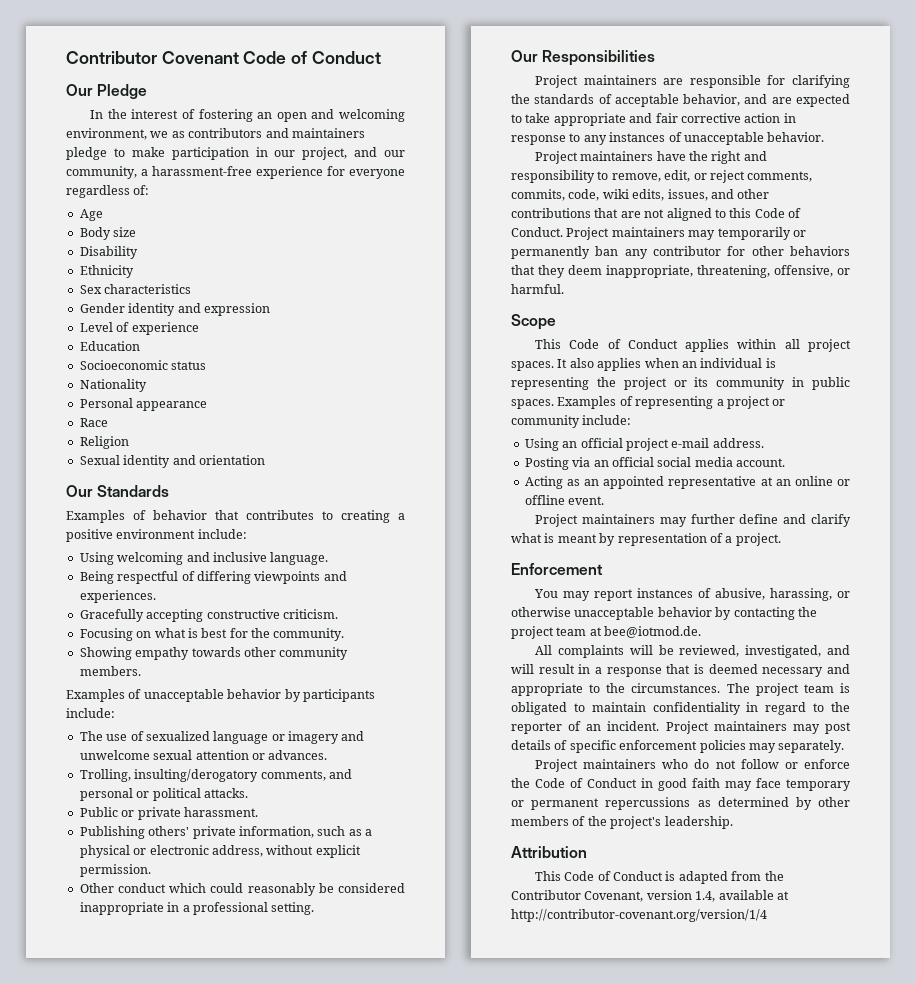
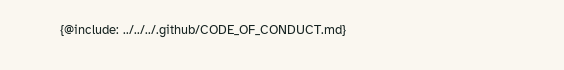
[66,51,381,64] [66,84,148,99] [89,109,405,122] [66,128,365,140] [66,147,405,160] [66,166,405,179] [66,185,150,198] [79,209,103,221] [79,227,137,240] [79,246,138,259] [79,265,134,278] [79,284,192,294] [79,303,270,316] [79,322,199,335] [79,341,140,351] [79,360,207,370] [79,379,147,392] [79,398,208,411] [79,418,108,427] [79,436,129,449] [79,455,265,468] [66,485,170,497] [66,510,405,523] [66,529,247,542] [79,552,329,565] [79,571,347,584] [79,590,156,603] [79,609,338,622] [79,628,345,641] [79,647,349,660] [79,666,141,676] [66,689,375,702] [66,708,115,718] [79,731,365,744] [79,750,328,760] [79,769,352,782] [79,788,248,801] [79,807,258,820] [79,826,372,839] [79,845,361,858] [79,864,151,877] [79,883,406,896] [79,902,315,915] [511,50,656,66] [534,75,850,88] [511,94,850,107] [511,113,796,126] [511,132,825,145] [534,151,767,164] [511,170,813,183] [511,189,770,201] [511,208,801,221] [511,227,806,240] [511,246,850,259] [511,265,850,278] [511,284,564,294] [511,314,556,330] [534,339,851,352] [511,358,776,371] [511,377,850,390] [511,396,786,409] [511,415,632,428] [524,438,764,451] [524,457,785,470] [524,476,850,489] [524,495,605,505] [534,514,851,527] [511,533,781,546] [511,563,603,575] [533,588,850,601] [511,607,817,620] [511,626,702,639] [534,645,850,658] [511,664,850,677] [511,683,850,696] [511,702,850,715] [511,721,851,734] [511,740,845,753] [534,759,850,772] [511,778,851,791] [511,797,850,810] [511,816,733,829] [511,846,587,858] [534,871,784,884] [511,890,789,902] [511,909,767,922] Contributor Covenant Code of Conduct // Our Pledge // In the interest of fostering an open and welcoming environment, we as contributors and maintainers pledge to make participation in our project, and our community, a harassment-free experience for everyone regardless of: // Age // Body size // Disability // Ethnicity // Sex characteristics // Gender identity and expression // Level of experience // Education // Socioeconomic status // Nationality // Personal appearance // Race // Religion // Sexual identity and orientation // Our Standards // Examples of behavior that contributes to creating a positive environment include: // Using welcoming and inclusive language. // Being respectful of differing viewpoints and experiences. // Gracefully accepting constructive criticism. // Focusing on what is best for the community. // Showing empathy towards other community members. // Examples of unacceptable behavior by participants include: // The use of sexualized language or imagery and unwelcome sexual attention or advances. // Trolling, insulting/derogatory comments, and personal or political attacks. // Public or private harassment. // Publishing others' private information, such as a physical or electronic address, without explicit permission. // Other conduct which could reasonably be considered inappropriate in a professional setting. // Our Responsibilities // Project maintainers are responsible for clarifying the standards of acceptable behavior, and are expected to take appropriate and fair corrective action in response to any instances of unacceptable behavior. // Project maintainers have the right and responsibility to remove, edit, or reject comments, commits, code, wiki edits, issues, and other contributions that are not aligned to this Code of Conduct. Project maintainers may temporarily or permanently ban any contributor for other behaviors that they deem inappropriate, threatening, offensive, or harmful. // Scope // This Code of Conduct applies within all project spaces. It also applies when an individual is representing the project or its community in public spaces. Examples of representing a project or community include: // Using an official project e-mail address. // Posting via an official social media account. // Acting as an appointed representative at an online or offline event. // Project maintainers may further define and clarify what is meant by representation of a project. // Enforcement // You may report instances of abusive, harassing, or otherwise unacceptable behavior by contacting the project team at bee@iotmod.de. // All complaints will be reviewed, investigated, and will result in a response that is deemed necessary and appropriate to the circumstances. The project team is obligated to maintain confidentiality in regard to the reporter of an incident. Project maintainers may post details of specific enforcement policies may separately. // Project maintainers who do not follow or enforce the Code of Conduct in good faith may face temporary or permanent repercussions as determined by other members of the project's leadership. // Attribution // This Code of Conduct is adapted from the Contributor Covenant, version 1.4, available at http://contributor-covenant.org/version/1/4 -> [60,24,346,38] {@include: ../../../.github/CODE_OF_CONDUCT.md}

